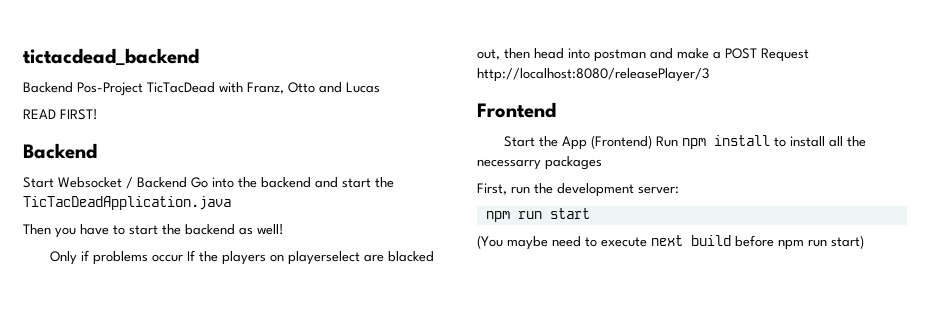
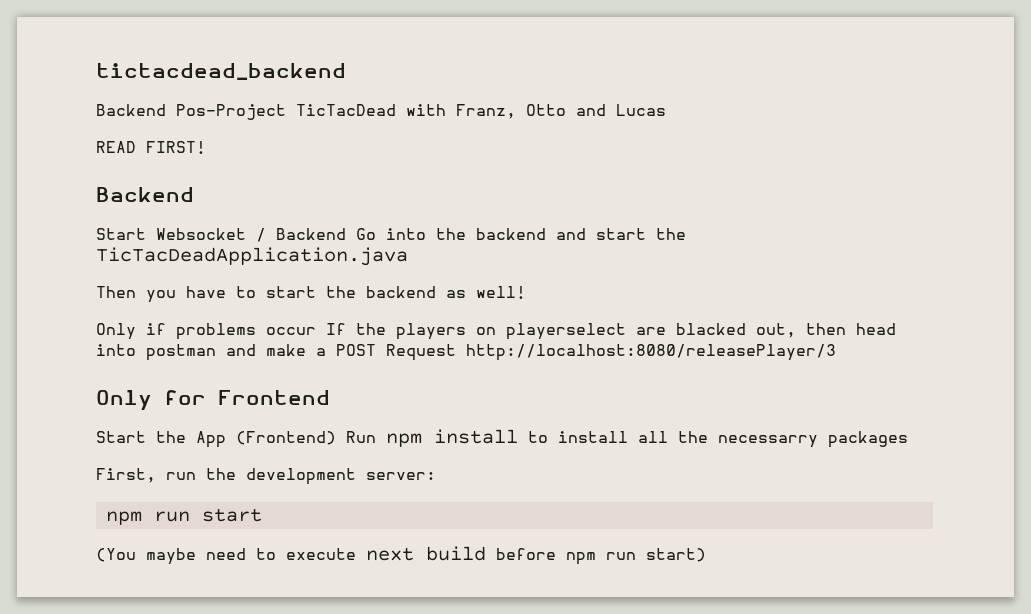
(709, 75) none -> [96,390,206,411] Only for

